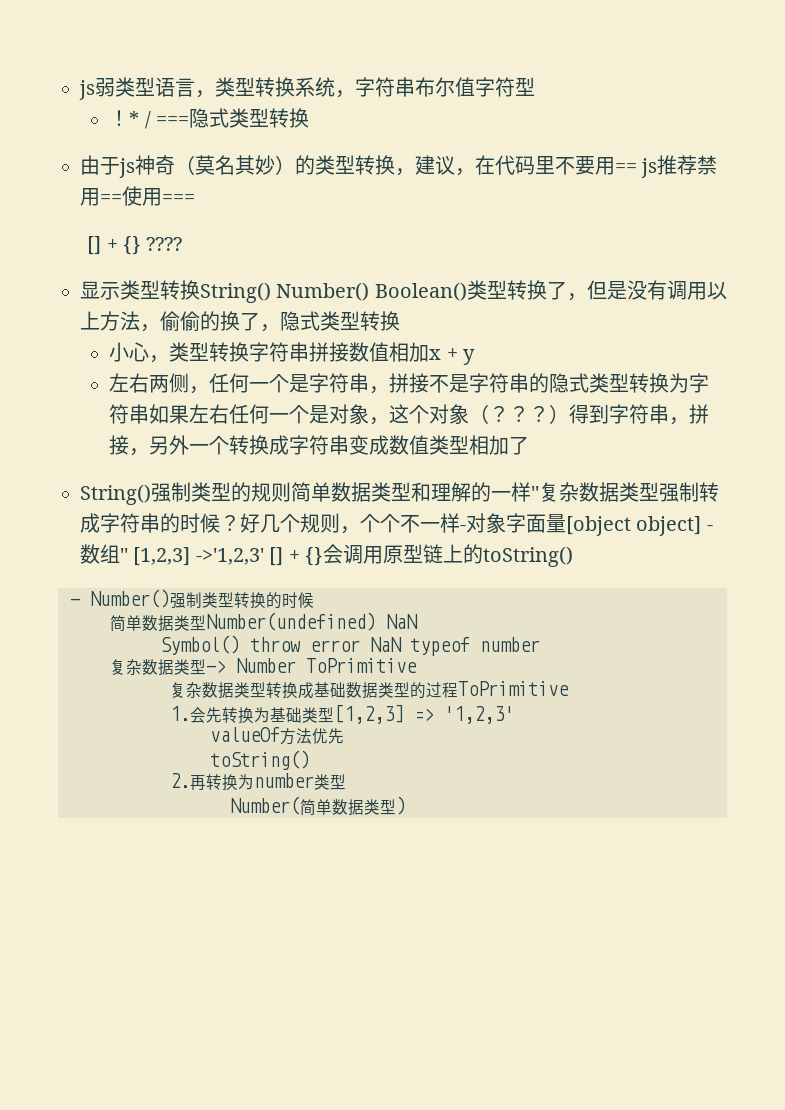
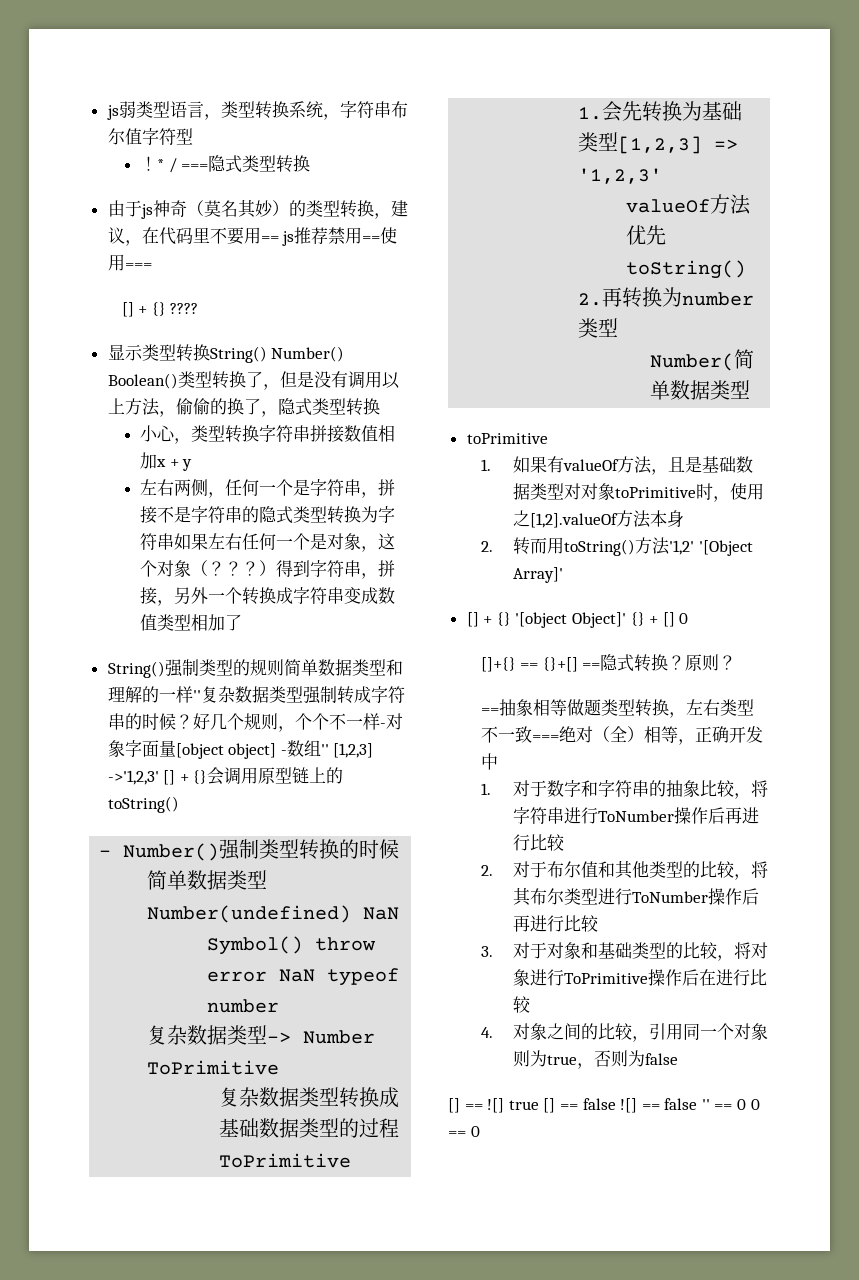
[396,796,406,815] ) -> [466,433,548,444] [480,456,754,475] [513,483,765,502] [513,510,685,528] [480,537,753,556] [513,567,564,583] [466,612,689,628] [480,654,737,672] [480,699,754,718] [480,726,763,745] [480,753,498,770] [480,780,769,799] [513,807,760,824] [513,834,566,851] [480,860,769,880] [513,887,760,906] [513,915,600,932] [480,942,769,961] [513,969,768,986] [513,996,532,1013] [480,1023,769,1042] [513,1050,679,1069] [448,1098,760,1113] [448,1126,480,1137] // toPrimitive // 1.如果有valueOf方法，且是基础数据类型对对象toPrimitive时，使用之[1,2].valueOf方法本身 // 2.转而用toString()方法'1,2' '[Object Array]' // [] + {} '[object Object]' {} + [] 0 // []+{} == {}+[] ==隐式转换？原则？ // ==抽象相等做题类型转换，左右类型不一致===绝对（全）相等，正确开发中 // 1.对于数字和字符串的抽象比较，将字符串进行ToNumber操作后再进行比较 // 2.对于布尔值和其他类型的比较，将其布尔类型进行ToNumber操作后再进行比较 // 3.对于对象和基础类型的比较，将对象进行ToPrimitive操作后在进行比较 // 4.对象之间的比较，引用同一个对象则为true，否则为false // [] == ![] true [] == false ![] == false '' == 0 0 == 0

